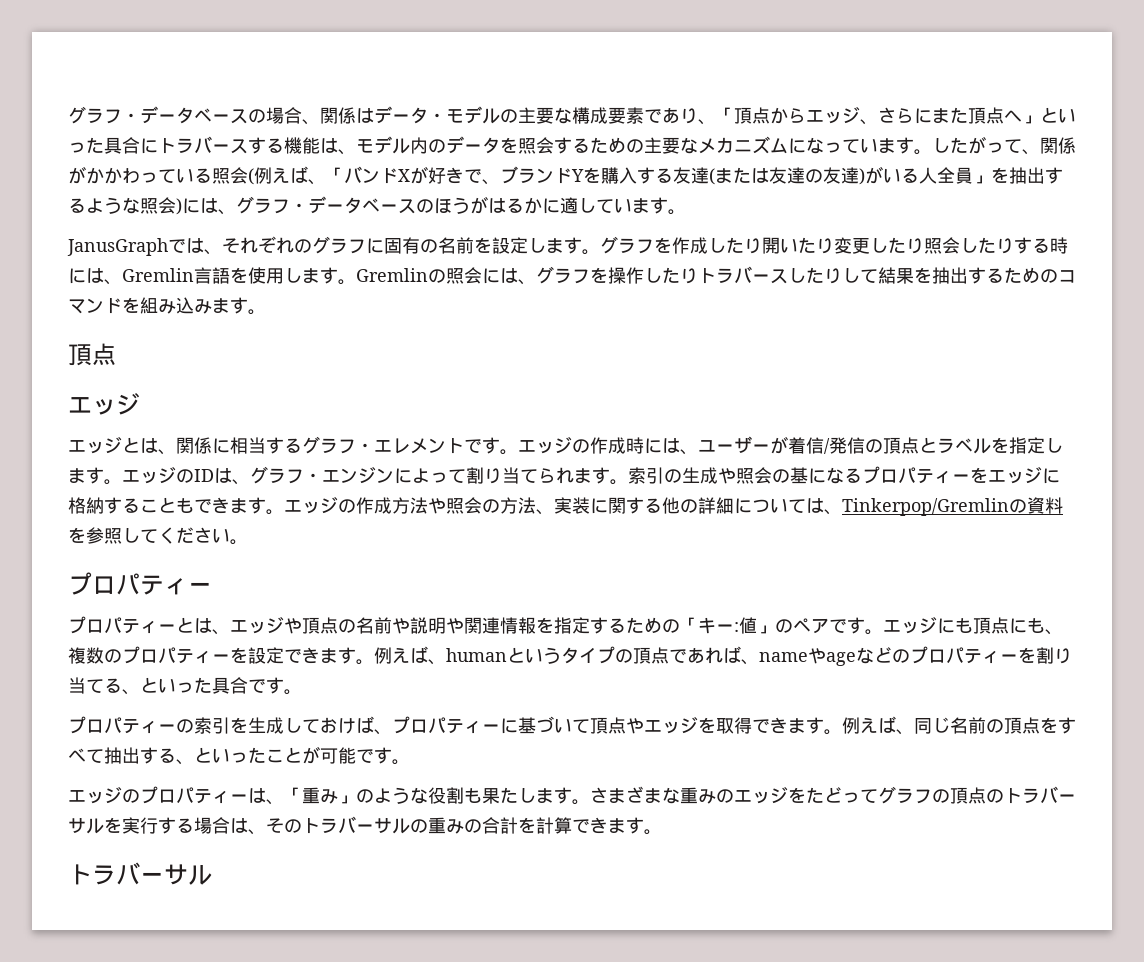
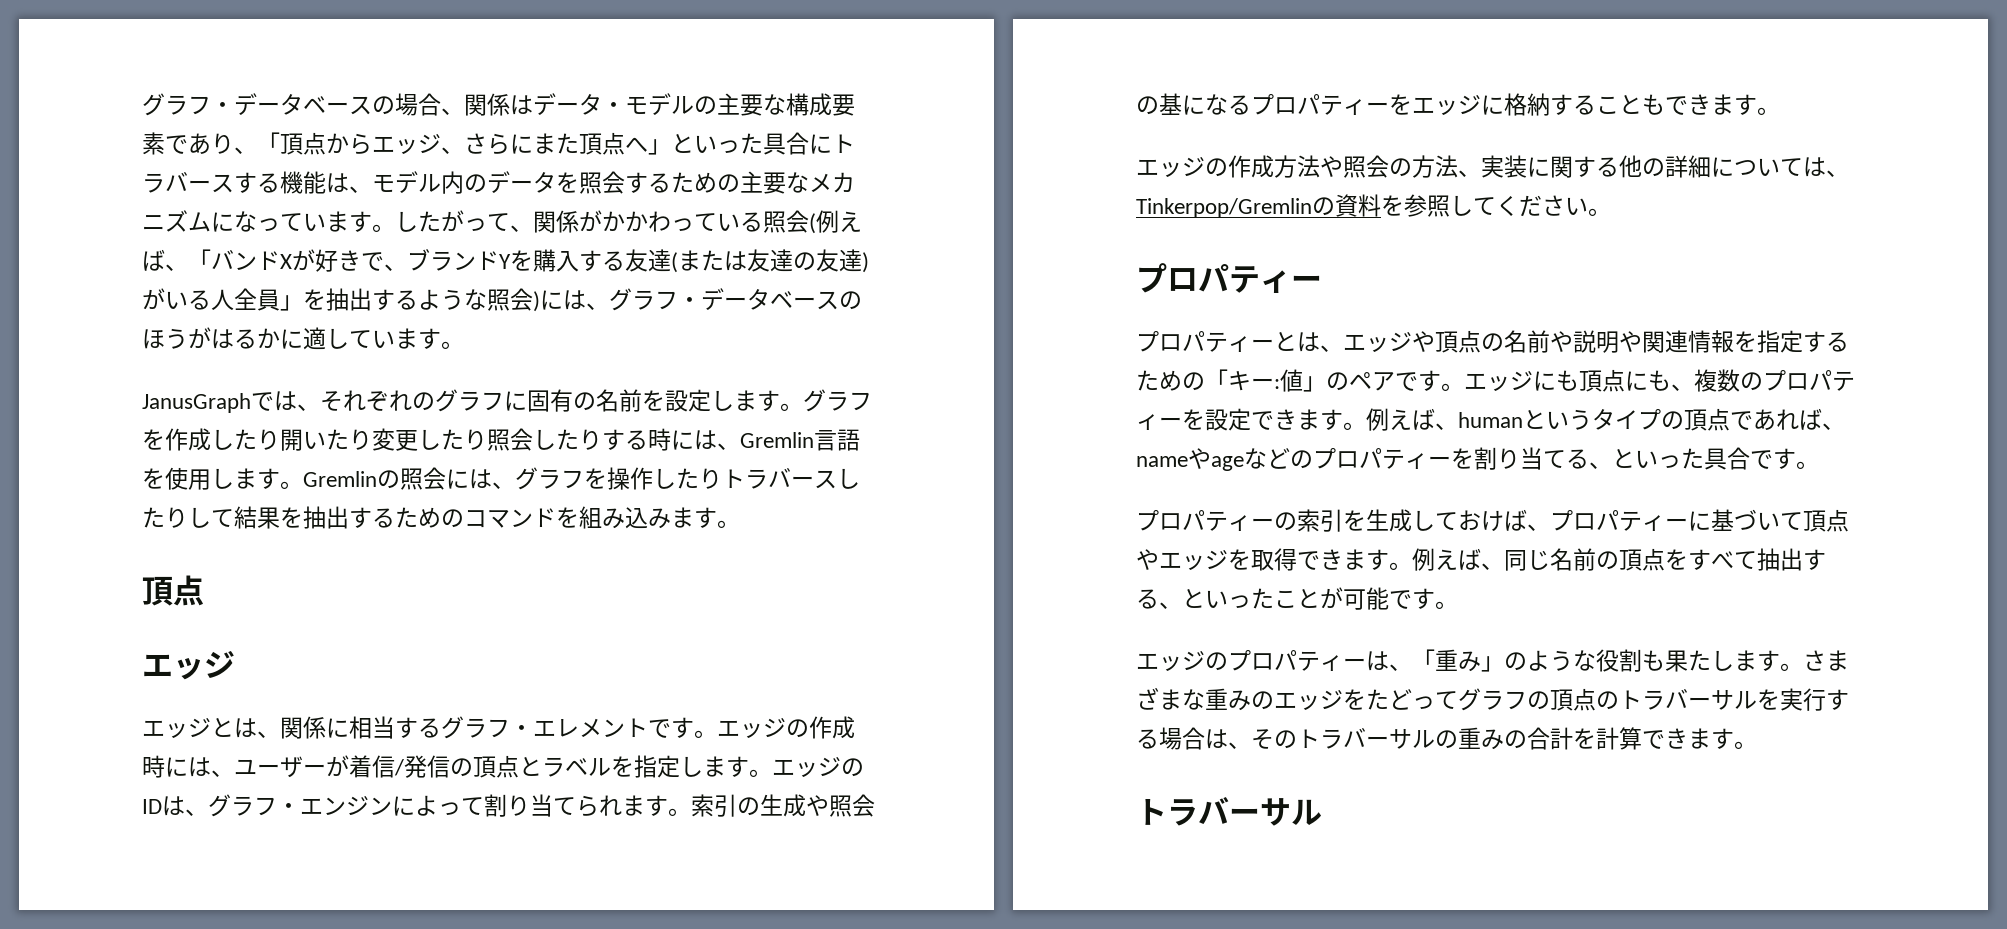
(284, 512) none -> (1780, 111) //

